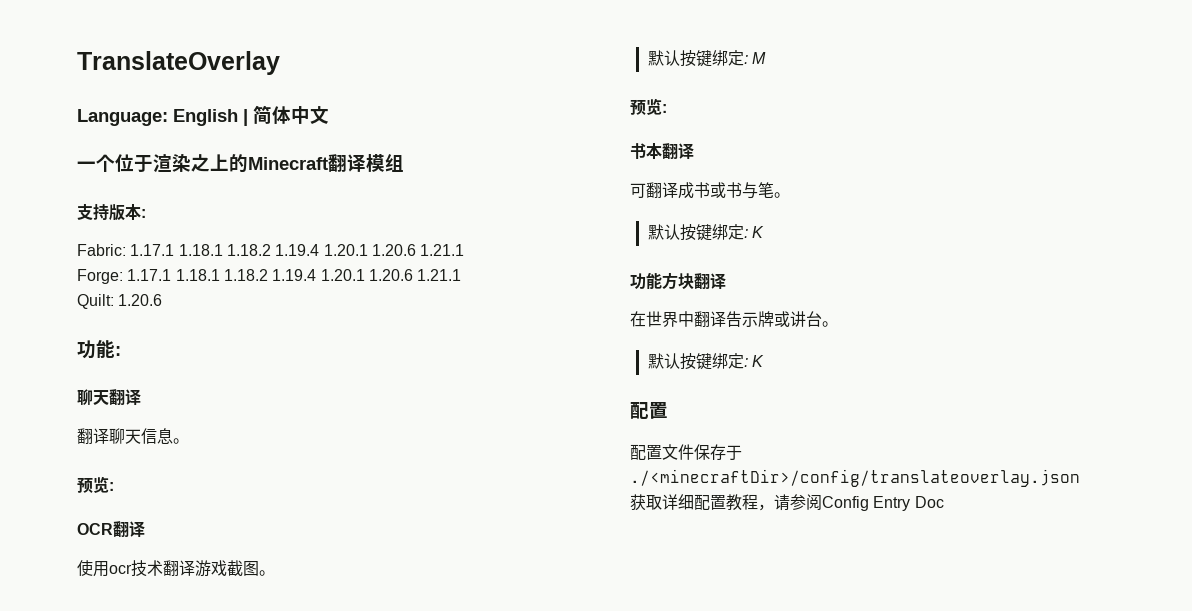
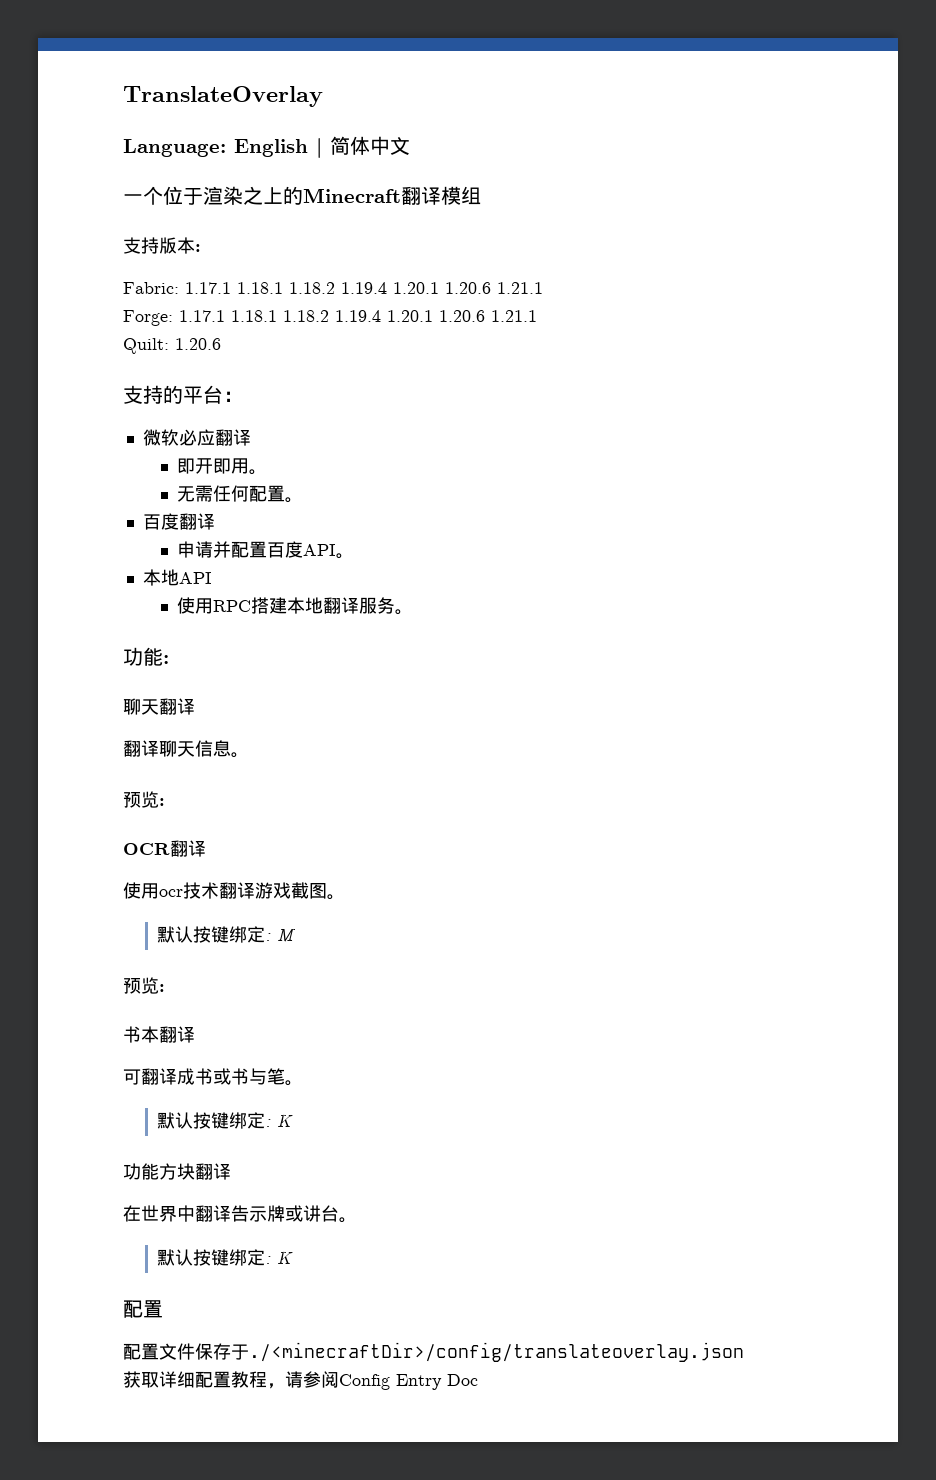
(163, 300) none -> [123,385,243,404] [142,429,251,446] [177,458,268,475] [177,485,304,503] [142,513,215,530] [177,541,355,559] [142,569,212,586] [177,597,414,615] // 支持的平台： // 微软必应翻译 // 即开即用。 // 无需任何配置。 // 百度翻译 // 申请并配置百度API。 // 本地API // 使用RPC搭建本地翻译服务。

